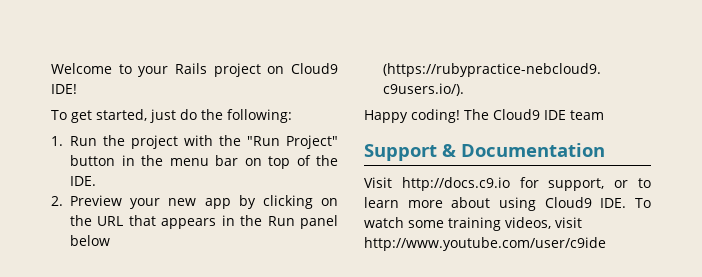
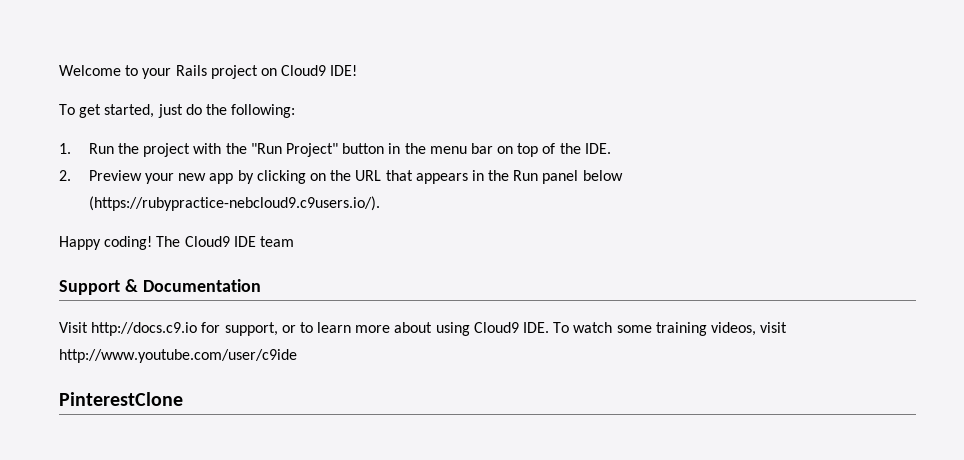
(606, 244) none -> [59,392,183,406] // PinterestClone

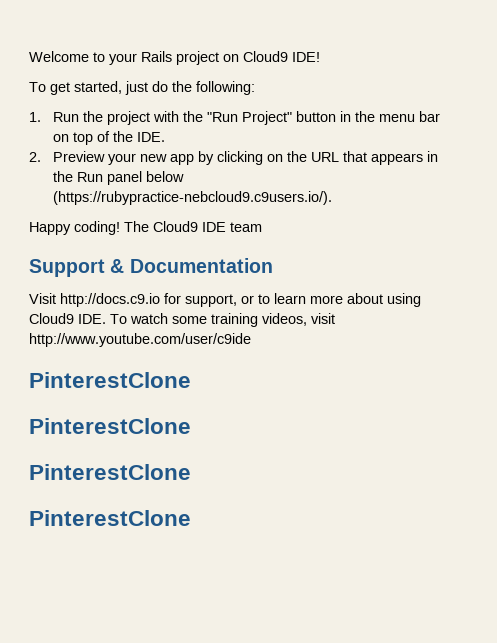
(183, 399) none -> [29,418,191,434] [29,464,191,480] [29,510,191,526] // PinterestClone // PinterestClone // PinterestClone

